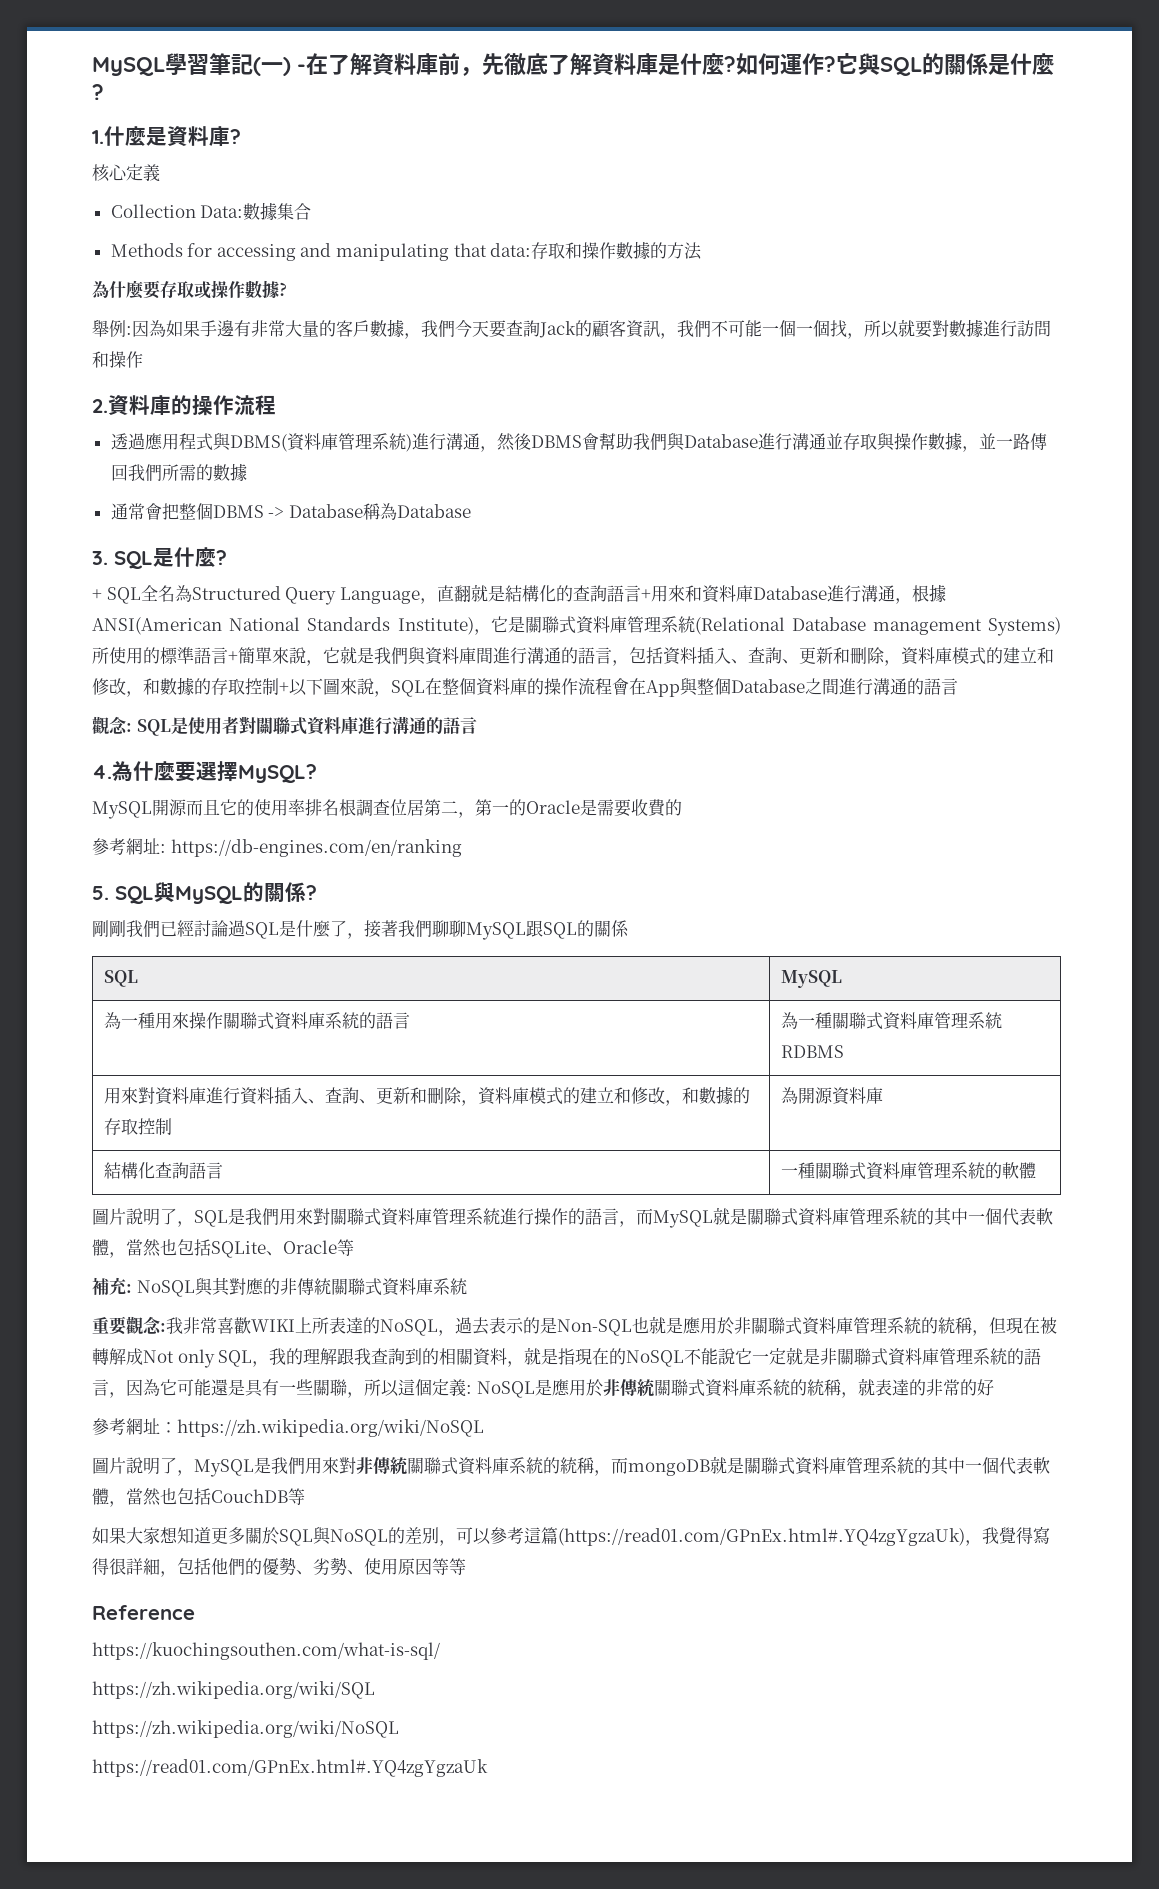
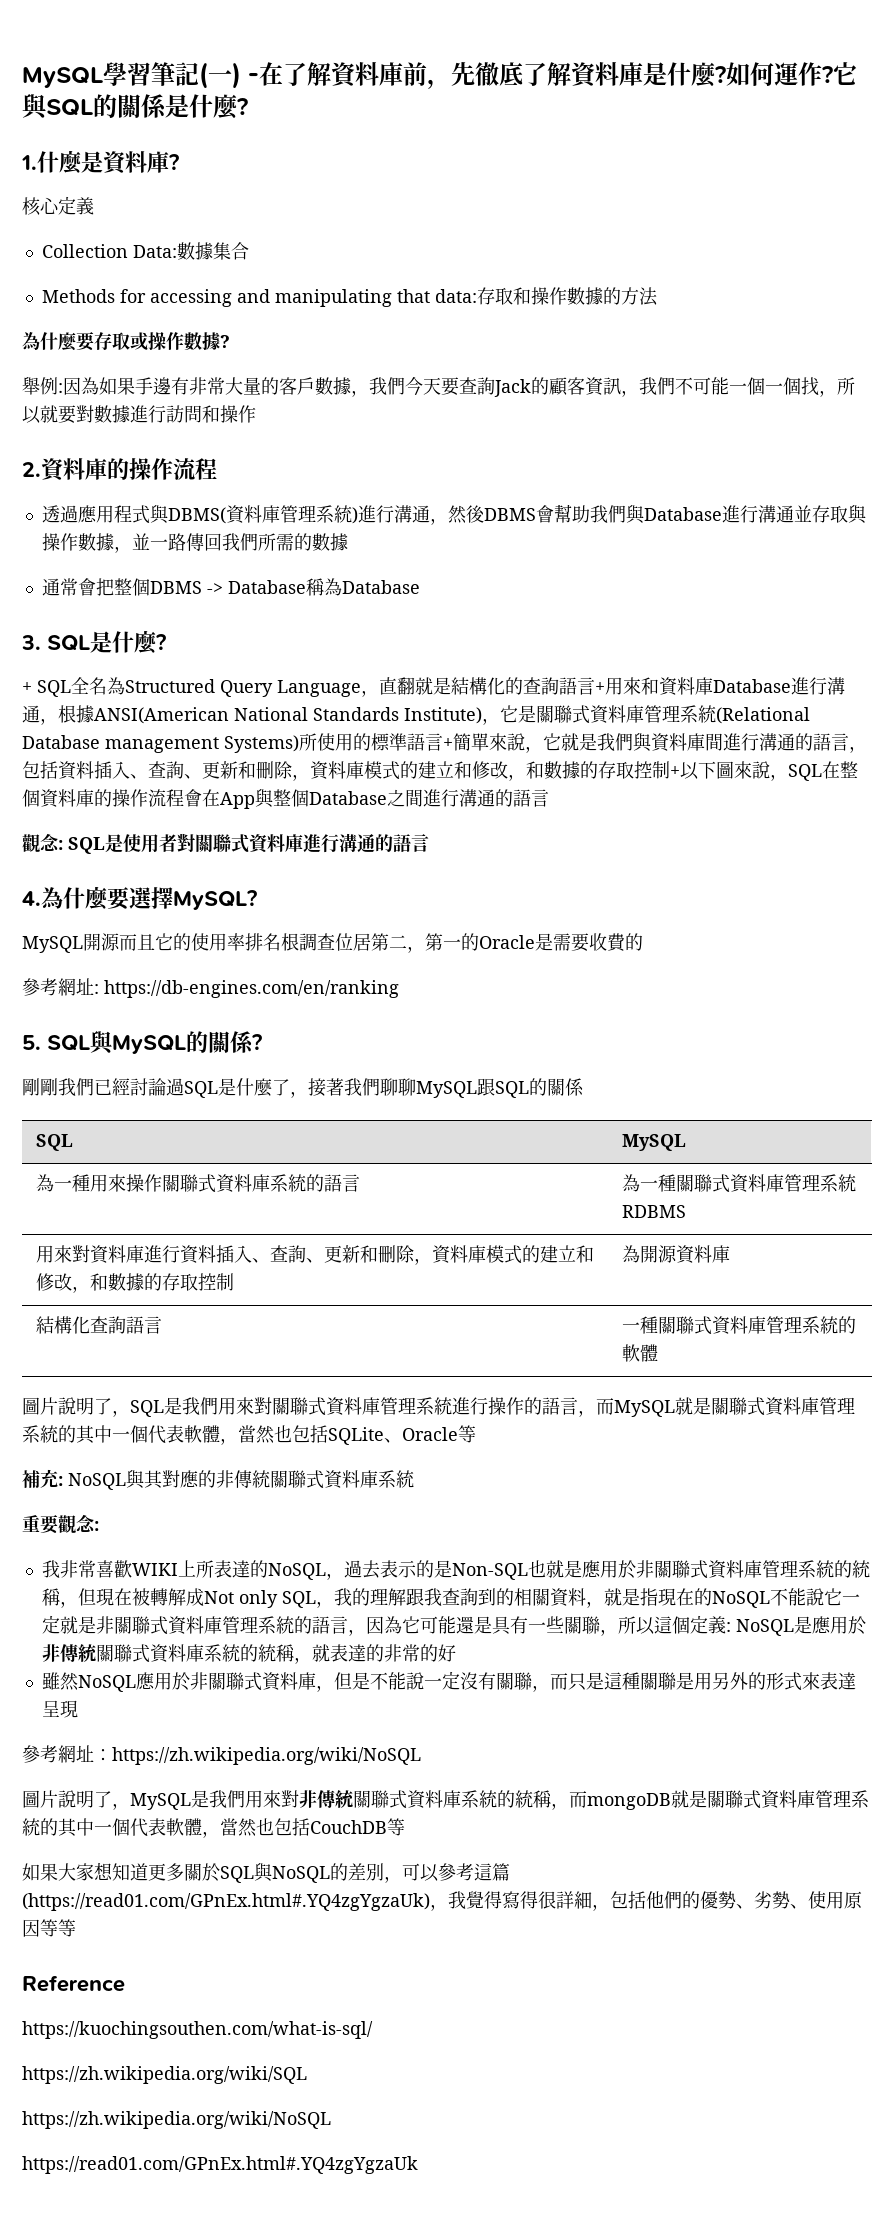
(166, 1327) none -> (99, 1526) //
(994, 1387) none -> [41,1671,856,1692] [41,1700,78,1718] // 雖然NoSQL應用於非關聯式資料庫，但是不能說一定沒有關聯，而只是這種關聯是用另外的形式來表達呈現

